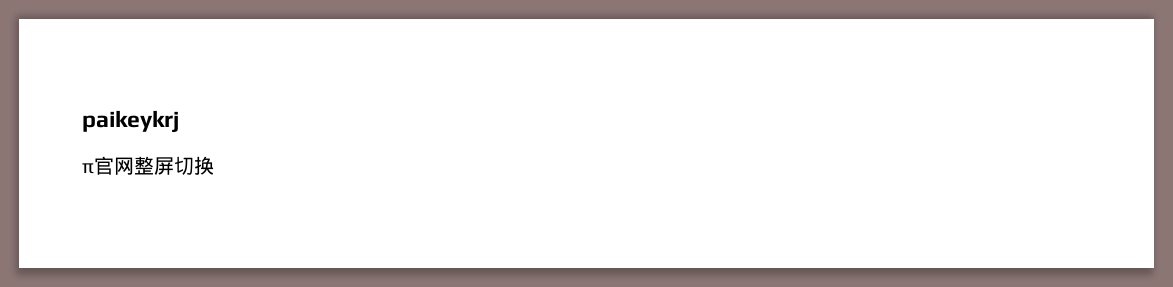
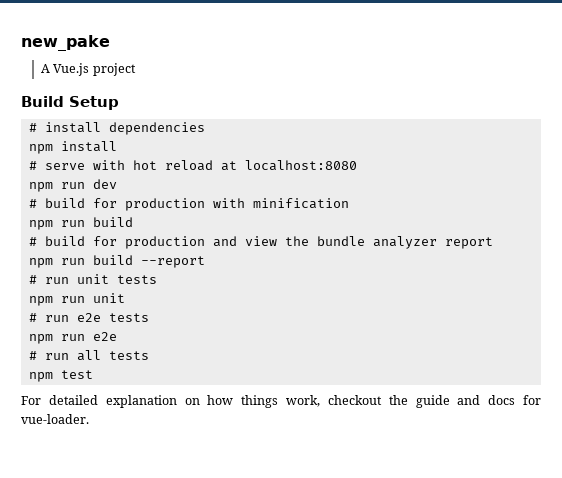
[82,110,179,133] [82,156,214,175] paikeykrj // π官网整屏切换 -> [21,35,110,51] [41,63,136,76] [21,96,119,110] [28,122,205,135] [28,141,117,154] [28,160,357,171] [28,179,117,192] [28,198,349,211] [28,217,133,230] [28,236,493,249] [28,255,205,268] [28,274,157,284] [28,293,125,306] [28,313,149,322] [28,332,117,344] [28,350,149,361] [28,370,93,382] [21,395,541,408] [21,414,89,424] new_pake // A Vue.js project // Build Setup // # install dependencies // npm install // # serve with hot reload at localhost:8080 // npm run dev // # build for production with minification // npm run build // # build for production and view the bundle analyzer report // npm run build --report // # run unit tests // npm run unit // # run e2e tests // npm run e2e // # run all tests // npm test // For detailed explanation on how things work, checkout the guide and docs for vue-loader.

